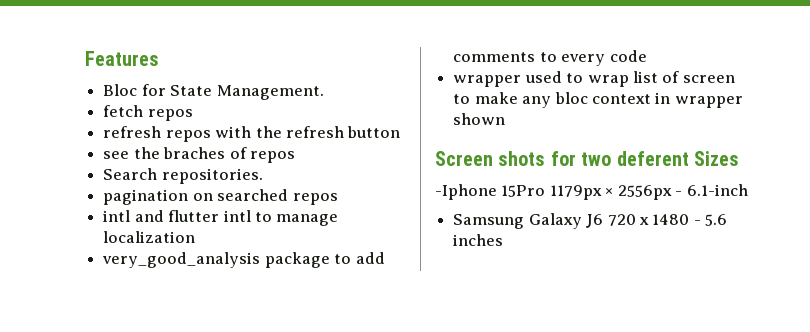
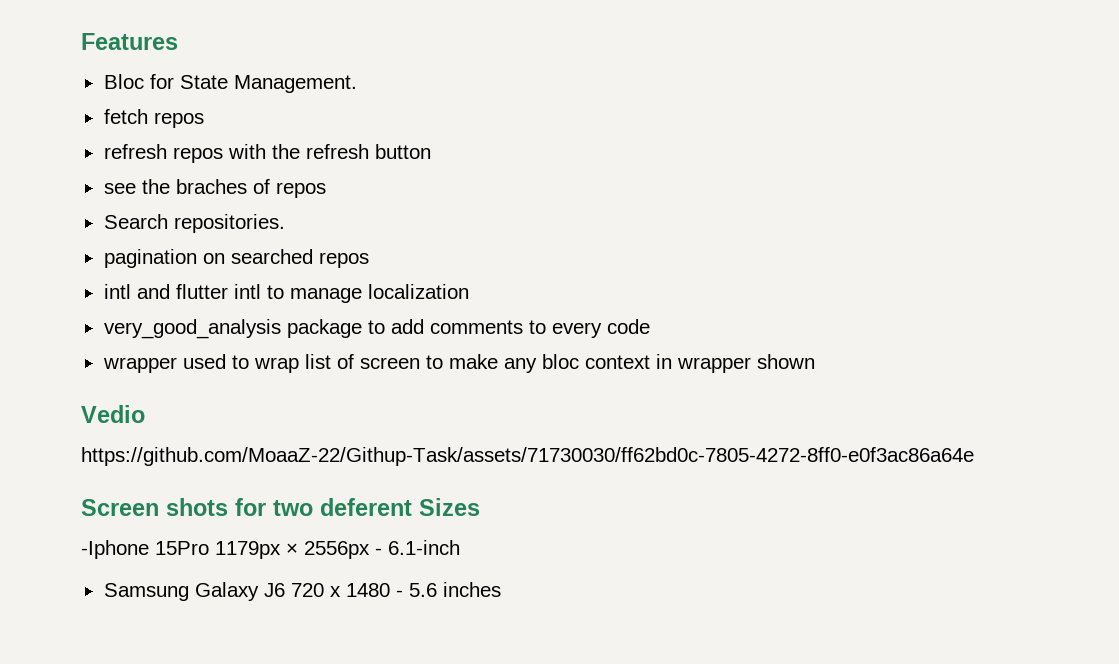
(506, 119) none -> [81,405,145,423] [81,447,974,466] // Vedio // https://github.com/MoaaZ-22/Githup-Task/assets/71730030/ff62bd0c-7805-4272-8ff0-e0f3ac86a64e

